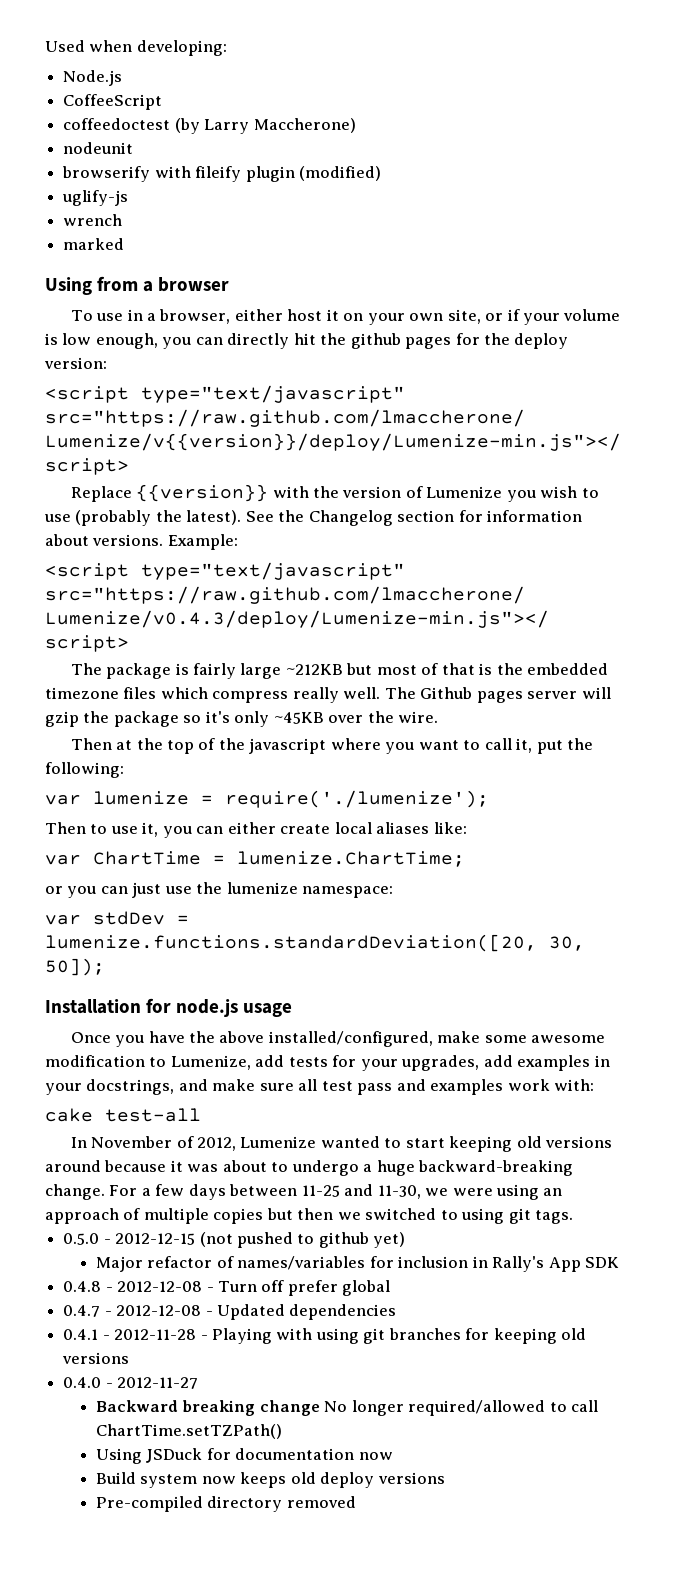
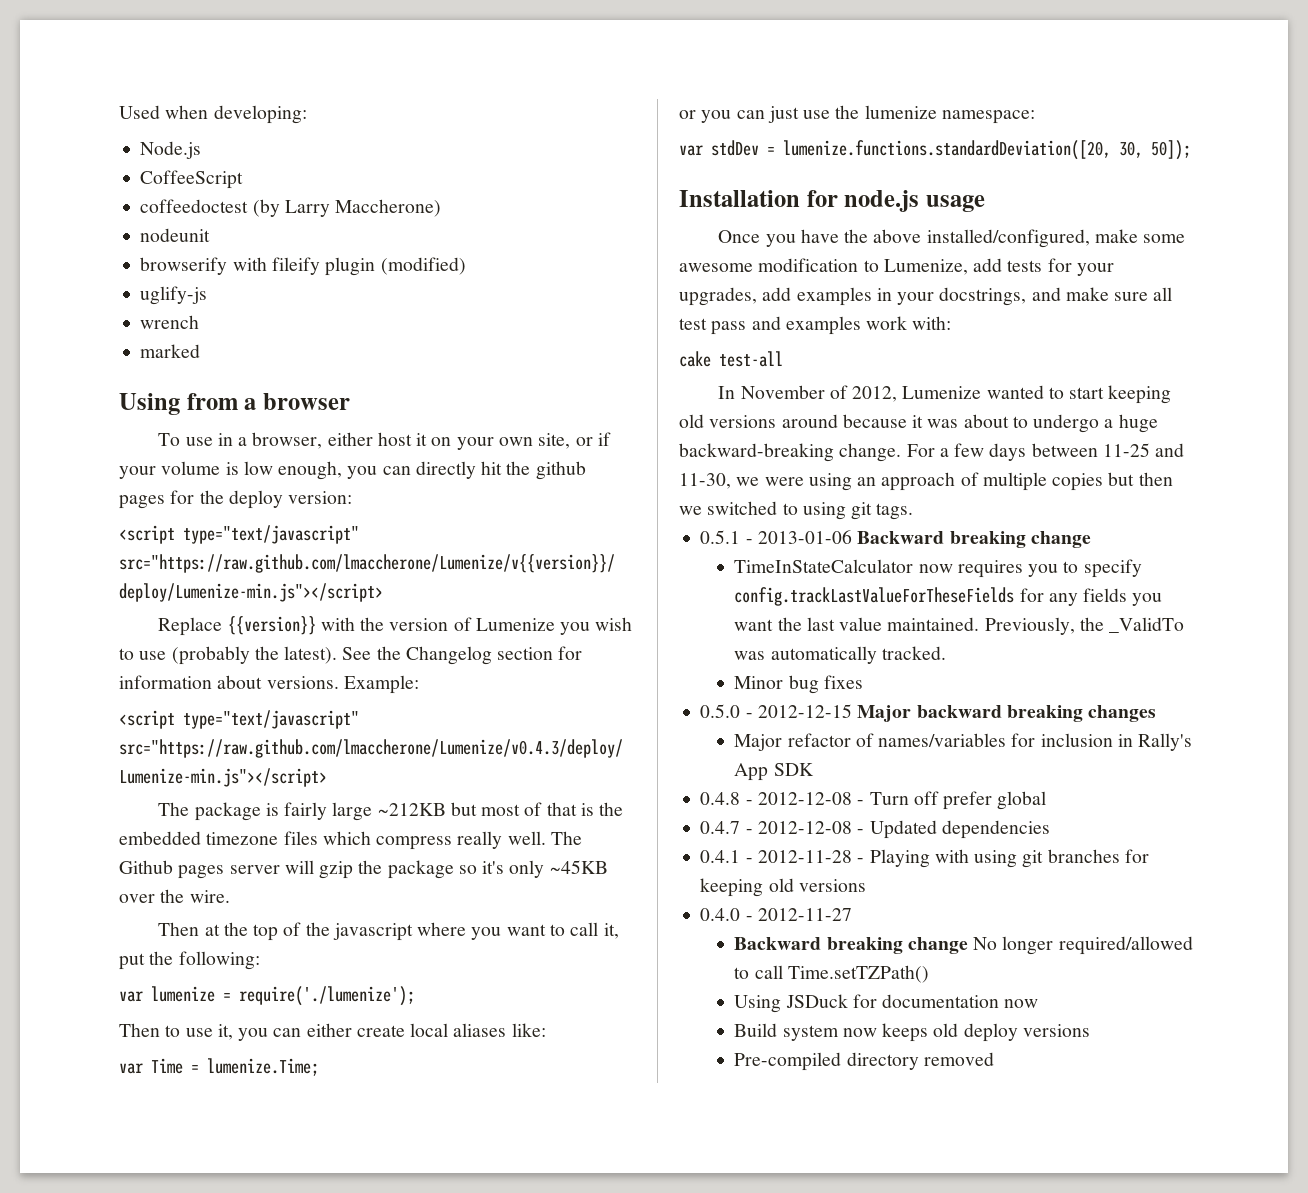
[93,851,465,867] ChartTime = lumenize.ChartTime; -> [151,1058,319,1076] Time = lumenize.Time;
[63,1232,406,1248] 0.5.0 - 2012-12-15 (not pushed to github yet) -> [700,530,1091,548] [734,559,1142,578] [734,587,1163,606] [734,617,1185,635] [734,646,946,664] [734,675,863,694] [700,704,1157,722] 0.5.1 - 2013-01-06 Backward breaking change // TimeInStateCalculator now requires you to specify config.trackLastValueForTheseFields for any fields you want the last value maintained. Previously, the _ValidTo was automatically tracked. // Minor bug fixes // 0.5.0 - 2012-12-15 Major backward breaking changes
[96,1424,283,1439] ChartTime.setTZPath() -> [787,965,929,983] Time.setTZPath()

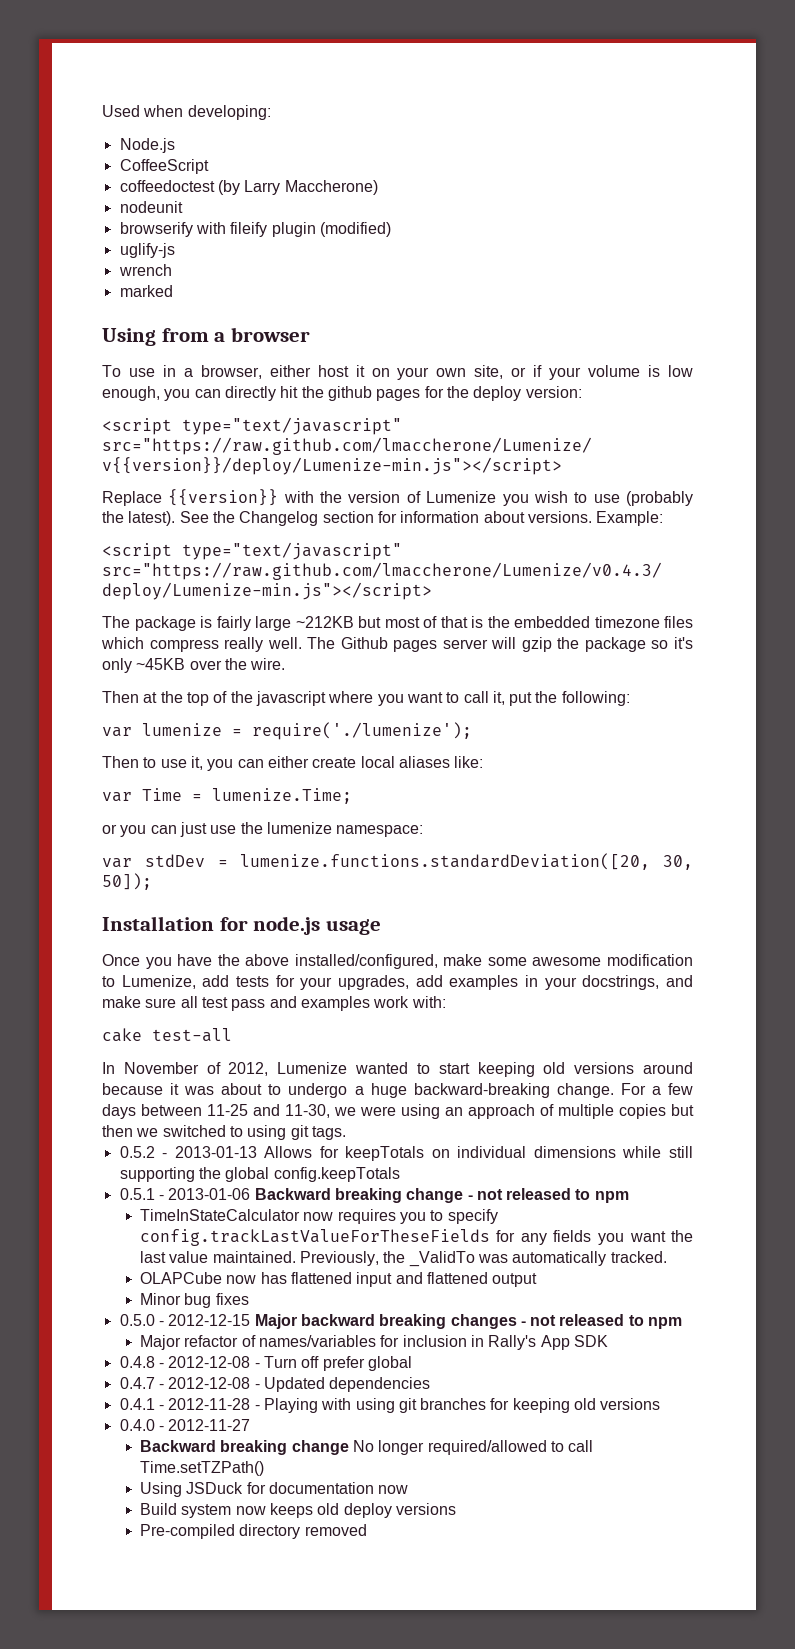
(914, 511) none -> [119,1146,693,1161] [119,1167,400,1182] // 0.5.2 - 2013-01-13 Allows for keepTotals on individual dimensions while still supporting the global config.keepTotals
(1091, 539) none -> [467,1188,629,1203] - not released to npm
(946, 653) none -> [139,1272,538,1287] // OLAPCube now has flattened input and flattened output
(1157, 713) none -> [520,1314,683,1329] - not released to npm

